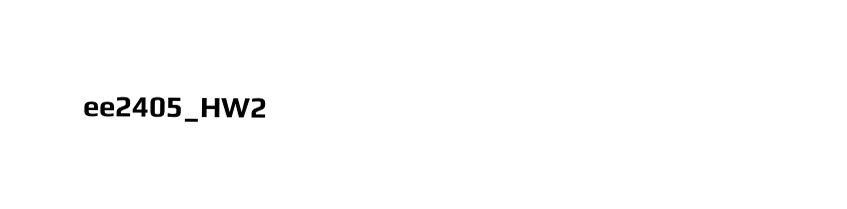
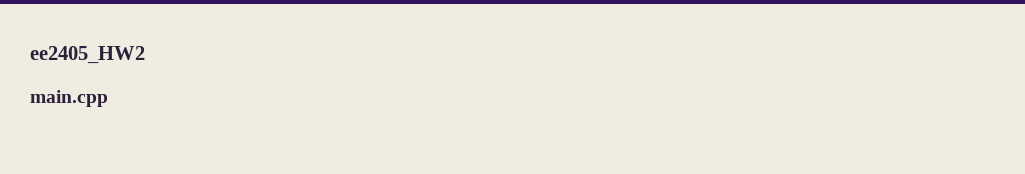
(268, 109) none -> [30,90,108,107] // main.cpp

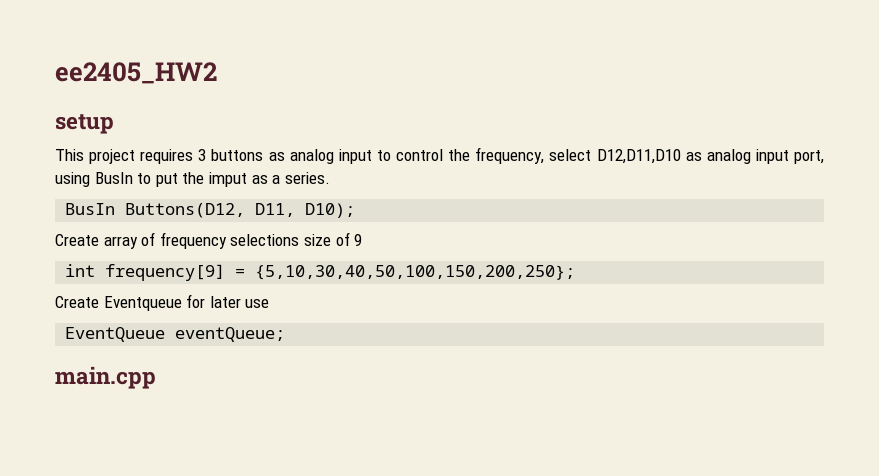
(145, 55) none -> [55,114,114,134] [55,147,825,164] [55,172,330,187] [65,203,356,218] [55,232,363,249] [65,264,576,281] [55,294,270,311] [65,327,286,342] // setup // This project requires 3 buttons as analog input to control the frequency, select D12,D11,D10 as analog input port, using BusIn to put the imput as a series. // BusIn Buttons(D12, D11, D10); // Create array of frequency selections size of 9 // int frequency[9] = {5,10,30,40,50,100,150,200,250}; // Create Eventqueue for later use // EventQueue eventQueue;

